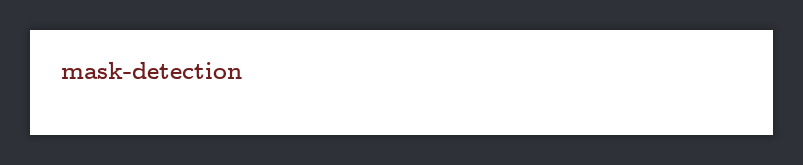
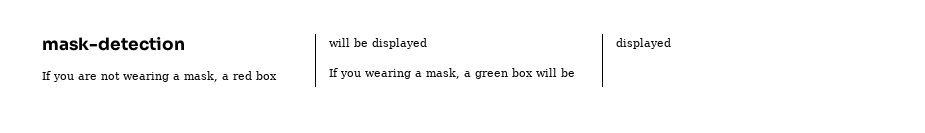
(242, 70) none -> [42,71,277,82] [329,38,427,49] [329,68,575,79] [616,38,671,49] // If you are not wearing a mask, a red box will be displayed // If you wearing a mask, a green box will be displayed

